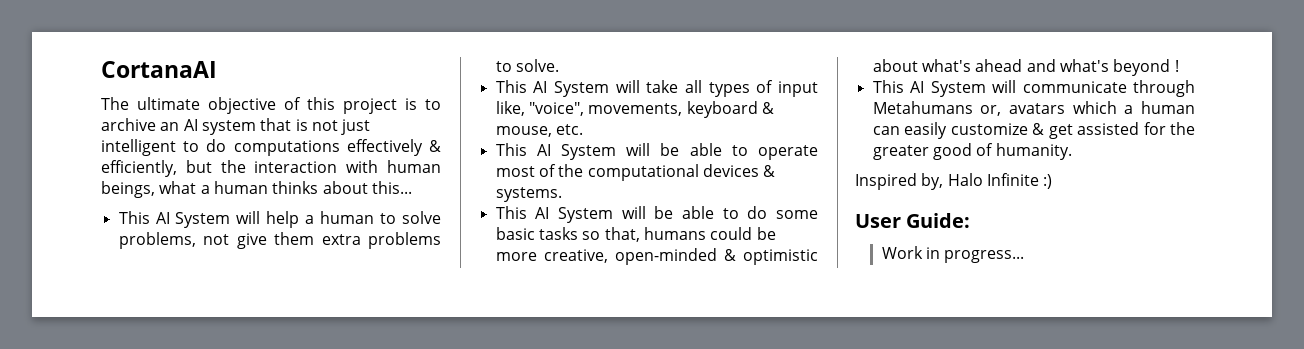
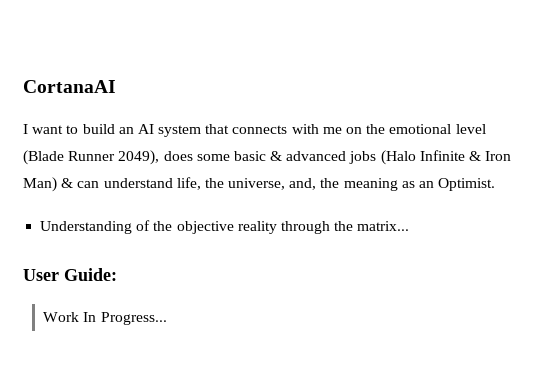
[101,97,441,114] [101,118,371,135] [101,139,442,156] [101,160,441,177] [101,181,412,198] [118,211,442,228] [118,232,441,249] [495,59,559,72] [495,80,818,97] [495,101,774,118] [495,124,583,137] [495,143,818,160] [495,164,776,181] [495,187,562,202] [495,206,818,223] [495,227,776,242] [495,248,818,265] [872,59,1179,76] [872,80,1195,97] [872,101,1195,116] [872,122,1195,139] [872,143,1072,160] [855,173,1053,190] The ultimate objective of this project is to archive an AI system that is not just intelligent to do computations effectively & efficiently, but the interaction with human beings, what a human thinks about this... // This AI System will help a human to solve problems, not give them extra problems to solve. // This AI System will take all types of input like, "voice", movements, keyboard & mouse, etc. // This AI System will be able to operate most of the computational devices & systems. // This AI System will be able to do some basic tasks so that, humans could be more creative, open-minded & optimistic about what's ahead and what's beyond ! // This AI System will communicate through Metahumans or, avatars which a human can easily customize & get assisted for the greater good of humanity. // Inspired by, Halo Infinite :) -> [23,124,486,137] [23,150,512,165] [23,177,496,192] [40,220,410,234] I want to build an AI system that connects with me on the emotional level (Blade Runner 2049), does some basic & advanced jobs (Halo Infinite & Iron Man) & can understand life, the universe, and, the meaning as an Optimist. // Understanding of the objective reality through the matrix...
[925,247,1025,263] in progress... -> [83,312,167,325] In Progress...

